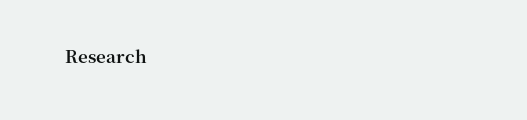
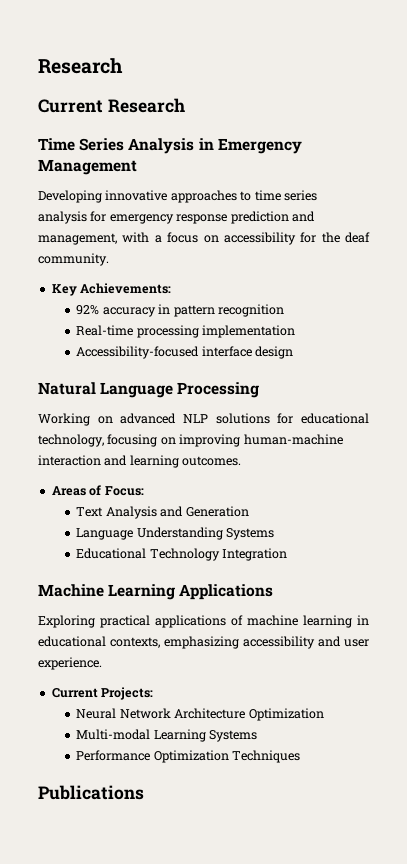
[65,49,147,63] Research -> [38,58,123,74] [38,98,185,113] [38,138,302,154] [38,159,137,175] [38,190,317,203] [38,211,315,224] [38,232,370,245] [38,253,109,266] [51,283,172,296] [76,304,284,317] [76,325,296,338] [76,346,294,359] [38,382,260,398] [38,413,369,426] [38,434,343,447] [38,455,242,468] [51,485,144,496] [76,506,249,519] [76,527,275,540] [76,548,288,561] [38,584,274,600] [38,615,369,628] [38,636,369,649] [38,657,102,670] [51,687,154,700] [76,708,324,721] [76,729,258,742] [76,750,301,763] [38,785,144,800] Research // Current Research // Time Series Analysis in Emergency Management // Developing innovative approaches to time series analysis for emergency response prediction and management, with a focus on accessibility for the deaf community. // Key Achievements: // 92% accuracy in pattern recognition // Real-time processing implementation // Accessibility-focused interface design // Natural Language Processing // Working on advanced NLP solutions for educational technology, focusing on improving human-machine interaction and learning outcomes. // Areas of Focus: // Text Analysis and Generation // Language Understanding Systems // Educational Technology Integration // Machine Learning Applications // Exploring practical applications of machine learning in educational contexts, emphasizing accessibility and user experience. // Current Projects: // Neural Network Architecture Optimization // Multi-modal Learning Systems // Performance Optimization Techniques // Publications

